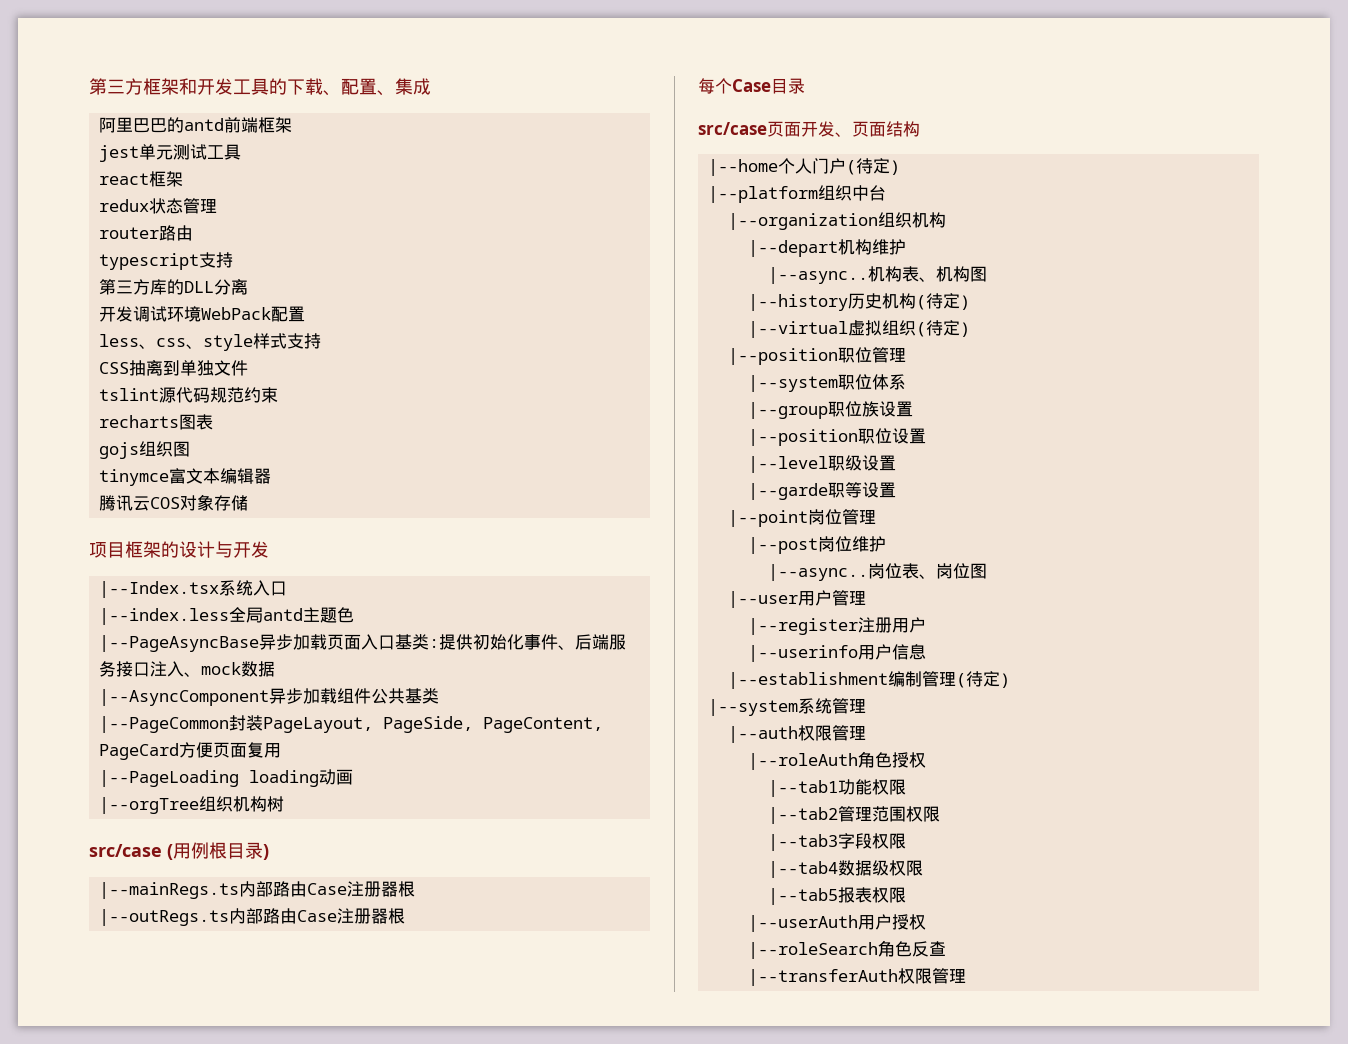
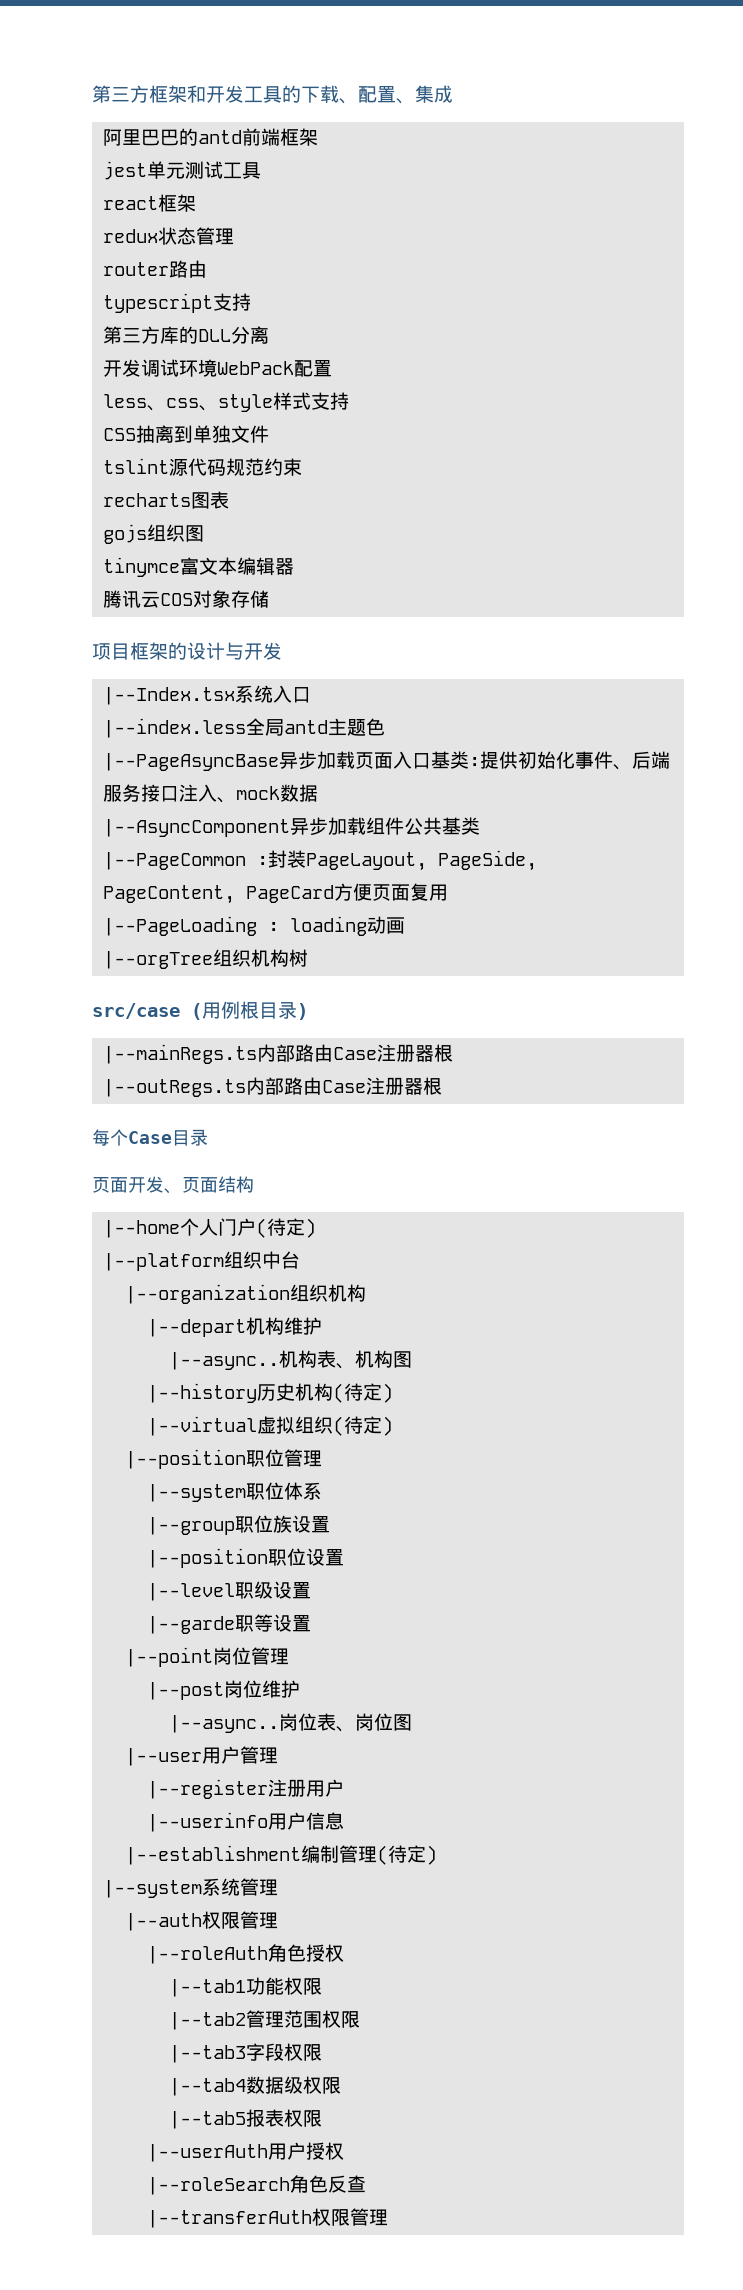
(230, 724) none -> [256,856,268,866] :
(240, 778) none -> [267,922,279,932] :
[698,122,767,135] src/case -> (208, 1137) none

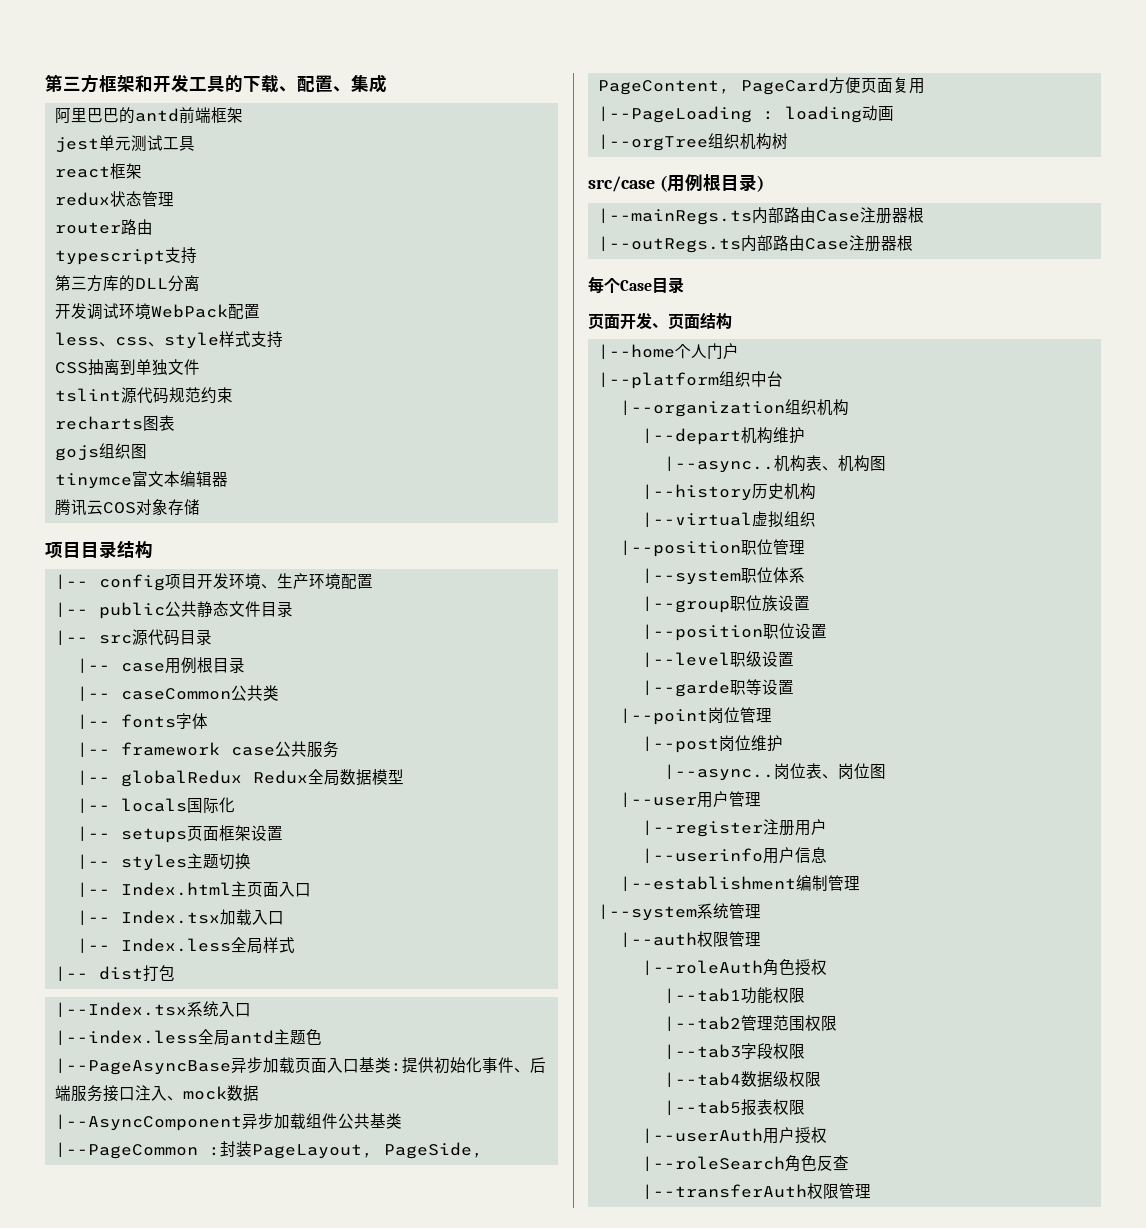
[130,642,282,660] 框架的设计与开发 -> [81,540,153,559] [54,573,373,591] [54,601,293,619] [54,629,212,646] [76,657,245,674] [76,685,279,702] [76,713,208,730] [76,741,339,758] [76,769,404,787] [76,797,235,814] [76,825,283,843] [76,853,251,871] [76,881,311,898] [76,909,284,926] [76,937,295,954] [54,965,175,982] 目录结构 // |-- config项目开发环境、生产环境配置 // |-- public公共静态文件目录 // |-- src源代码目录 // |-- case用例根目录 // |-- caseCommon公共类 // |-- fonts字体 // |-- framework case公共服务 // |-- globalRedux Redux全局数据模型 // |-- locals国际化 // |-- setups页面框架设置 // |-- styles主题切换 // |-- Index.html主页面入口 // |-- Index.tsx加载入口 // |-- Index.less全局样式 // |-- dist打包
[255,1218,316,1238] (待定) -> (739, 351) none
[332,1383,393,1403] (待定) -> (816, 491) none
[332,1416,393,1436] (待定) -> (816, 519) none
[376,1845,437,1865] (待定) -> (860, 883) none

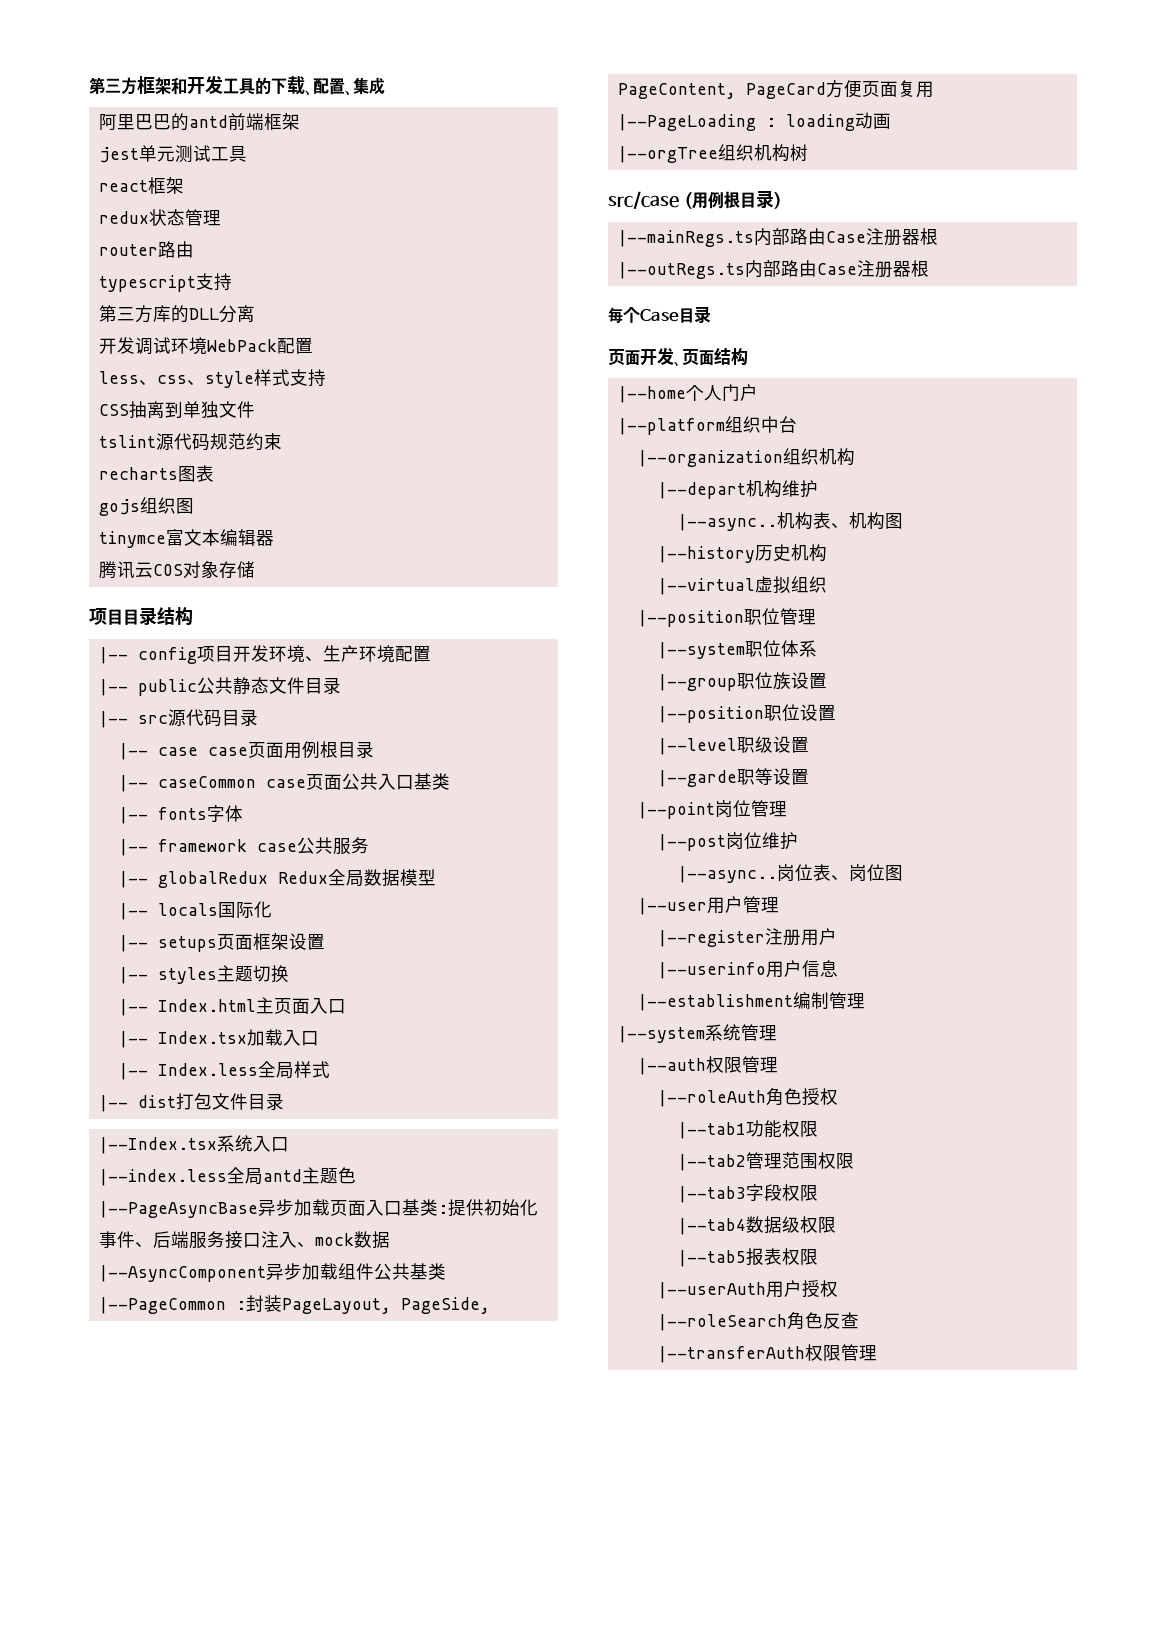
(165, 667) none -> [208,742,285,758] case页面
[230,685,263,701] 公共 -> [266,773,433,790] case页面公共入口基
(175, 973) none -> [212,1093,285,1110] 文件目录

